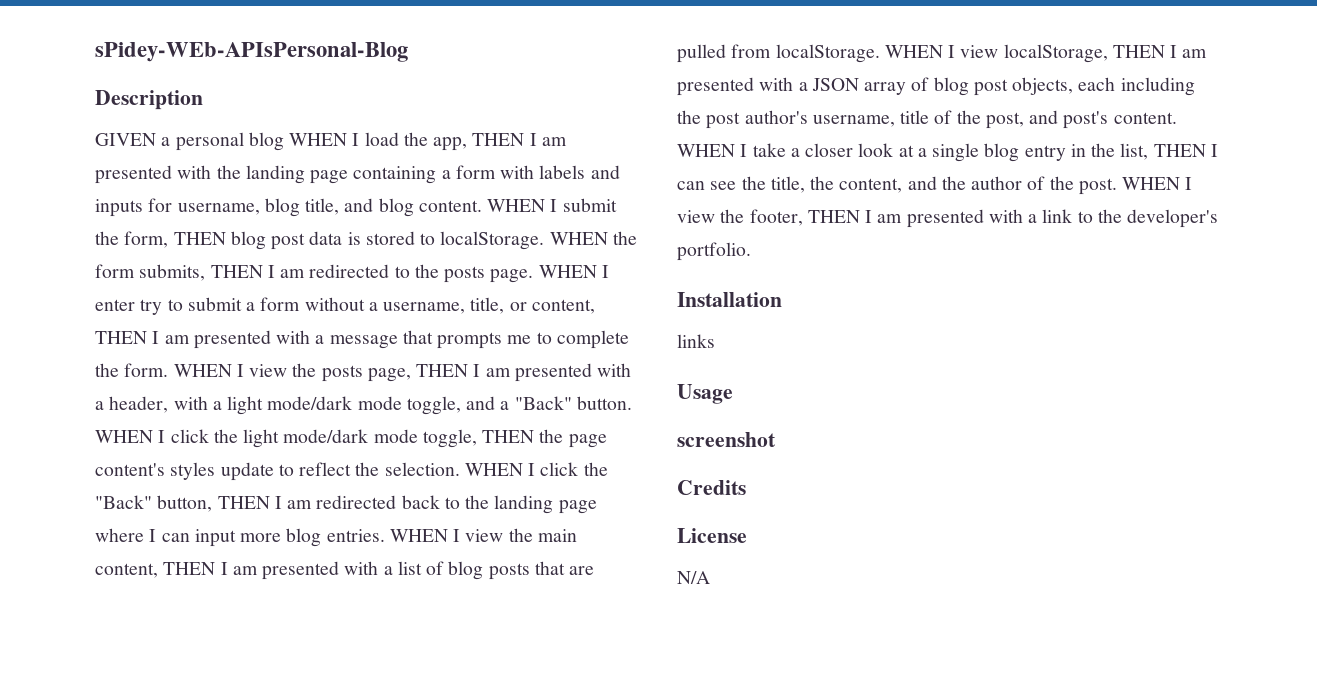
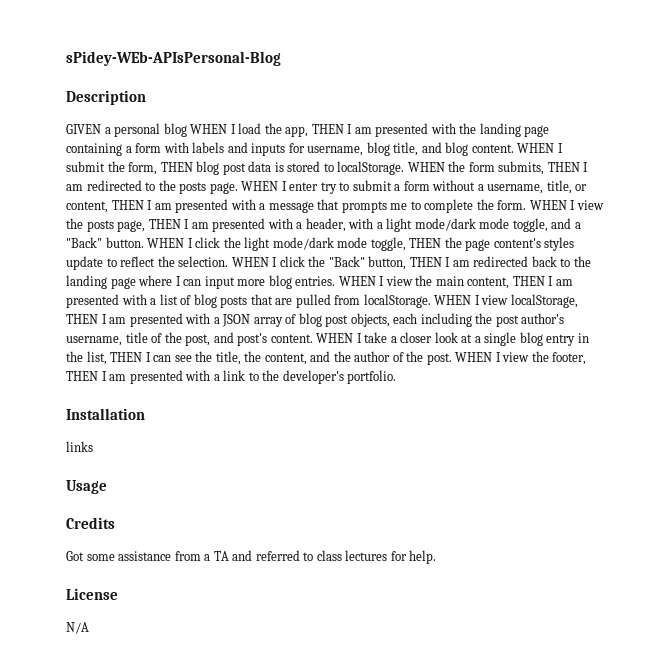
[677,432,776,447] [677,480,746,495] screenshot // Credits -> [66,517,115,529] [66,550,437,564] Credits // Got some assistance from a TA and referred to class lectures for help.

